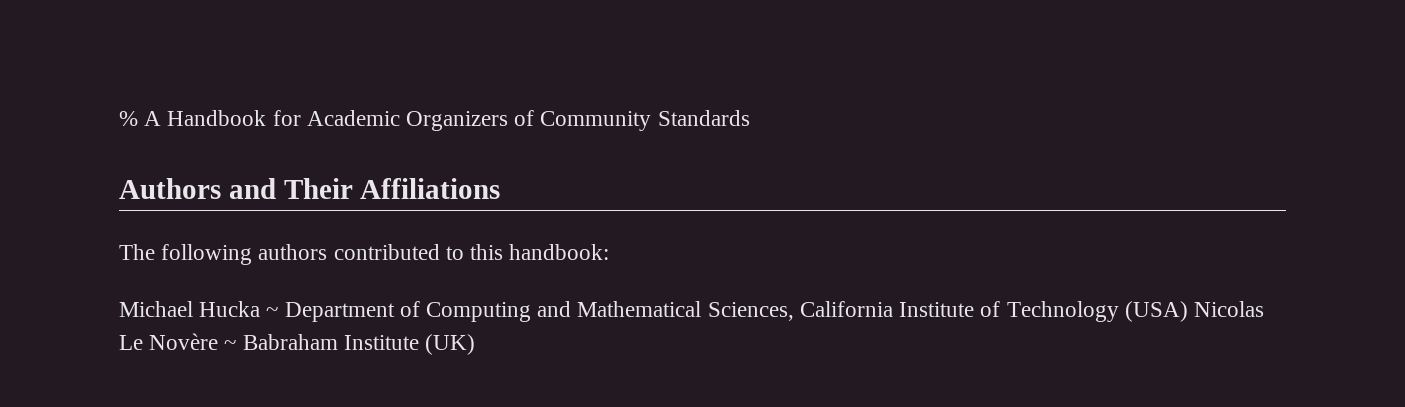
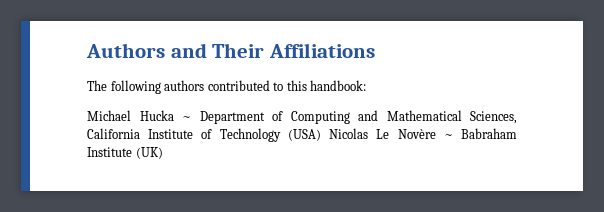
[119,110,750,131] % A Handbook for Academic Organizers of Community Standards // -> (86, 50) none

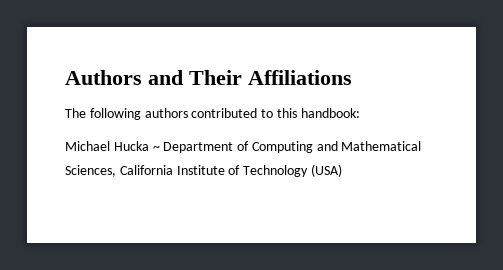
[329,128,517,139] [87,147,163,159] Nicolas Le Novère ~ Babraham Institute (UK) -> (342, 170) none

